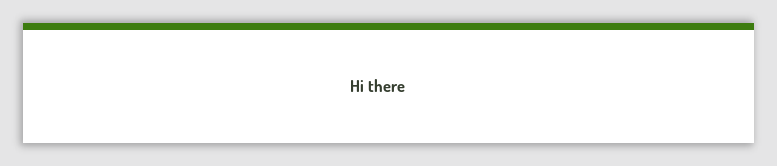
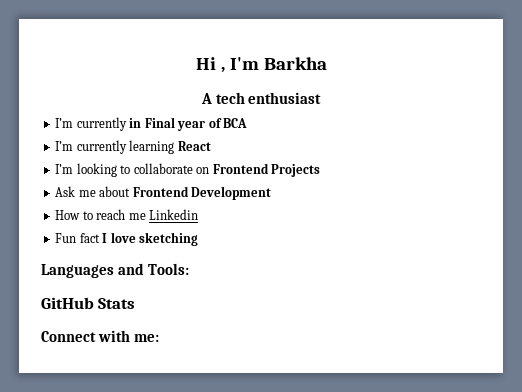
[368,79,406,92] there -> [220,57,327,73] [200,92,322,104] [55,117,248,131] [55,140,211,154] [55,163,321,177] [55,186,272,200] [55,209,199,220] [55,232,199,246] [41,263,189,278] [41,297,136,309] [41,330,159,342] , I'm Barkha // A tech enthusiast // I’m currently in Final year of BCA // I’m currently learning React // I’m looking to collaborate on Frontend Projects // Ask me about Frontend Development // How to reach me Linkedin // Fun fact I love sketching // Languages and Tools: // GitHub Stats // Connect with me:

